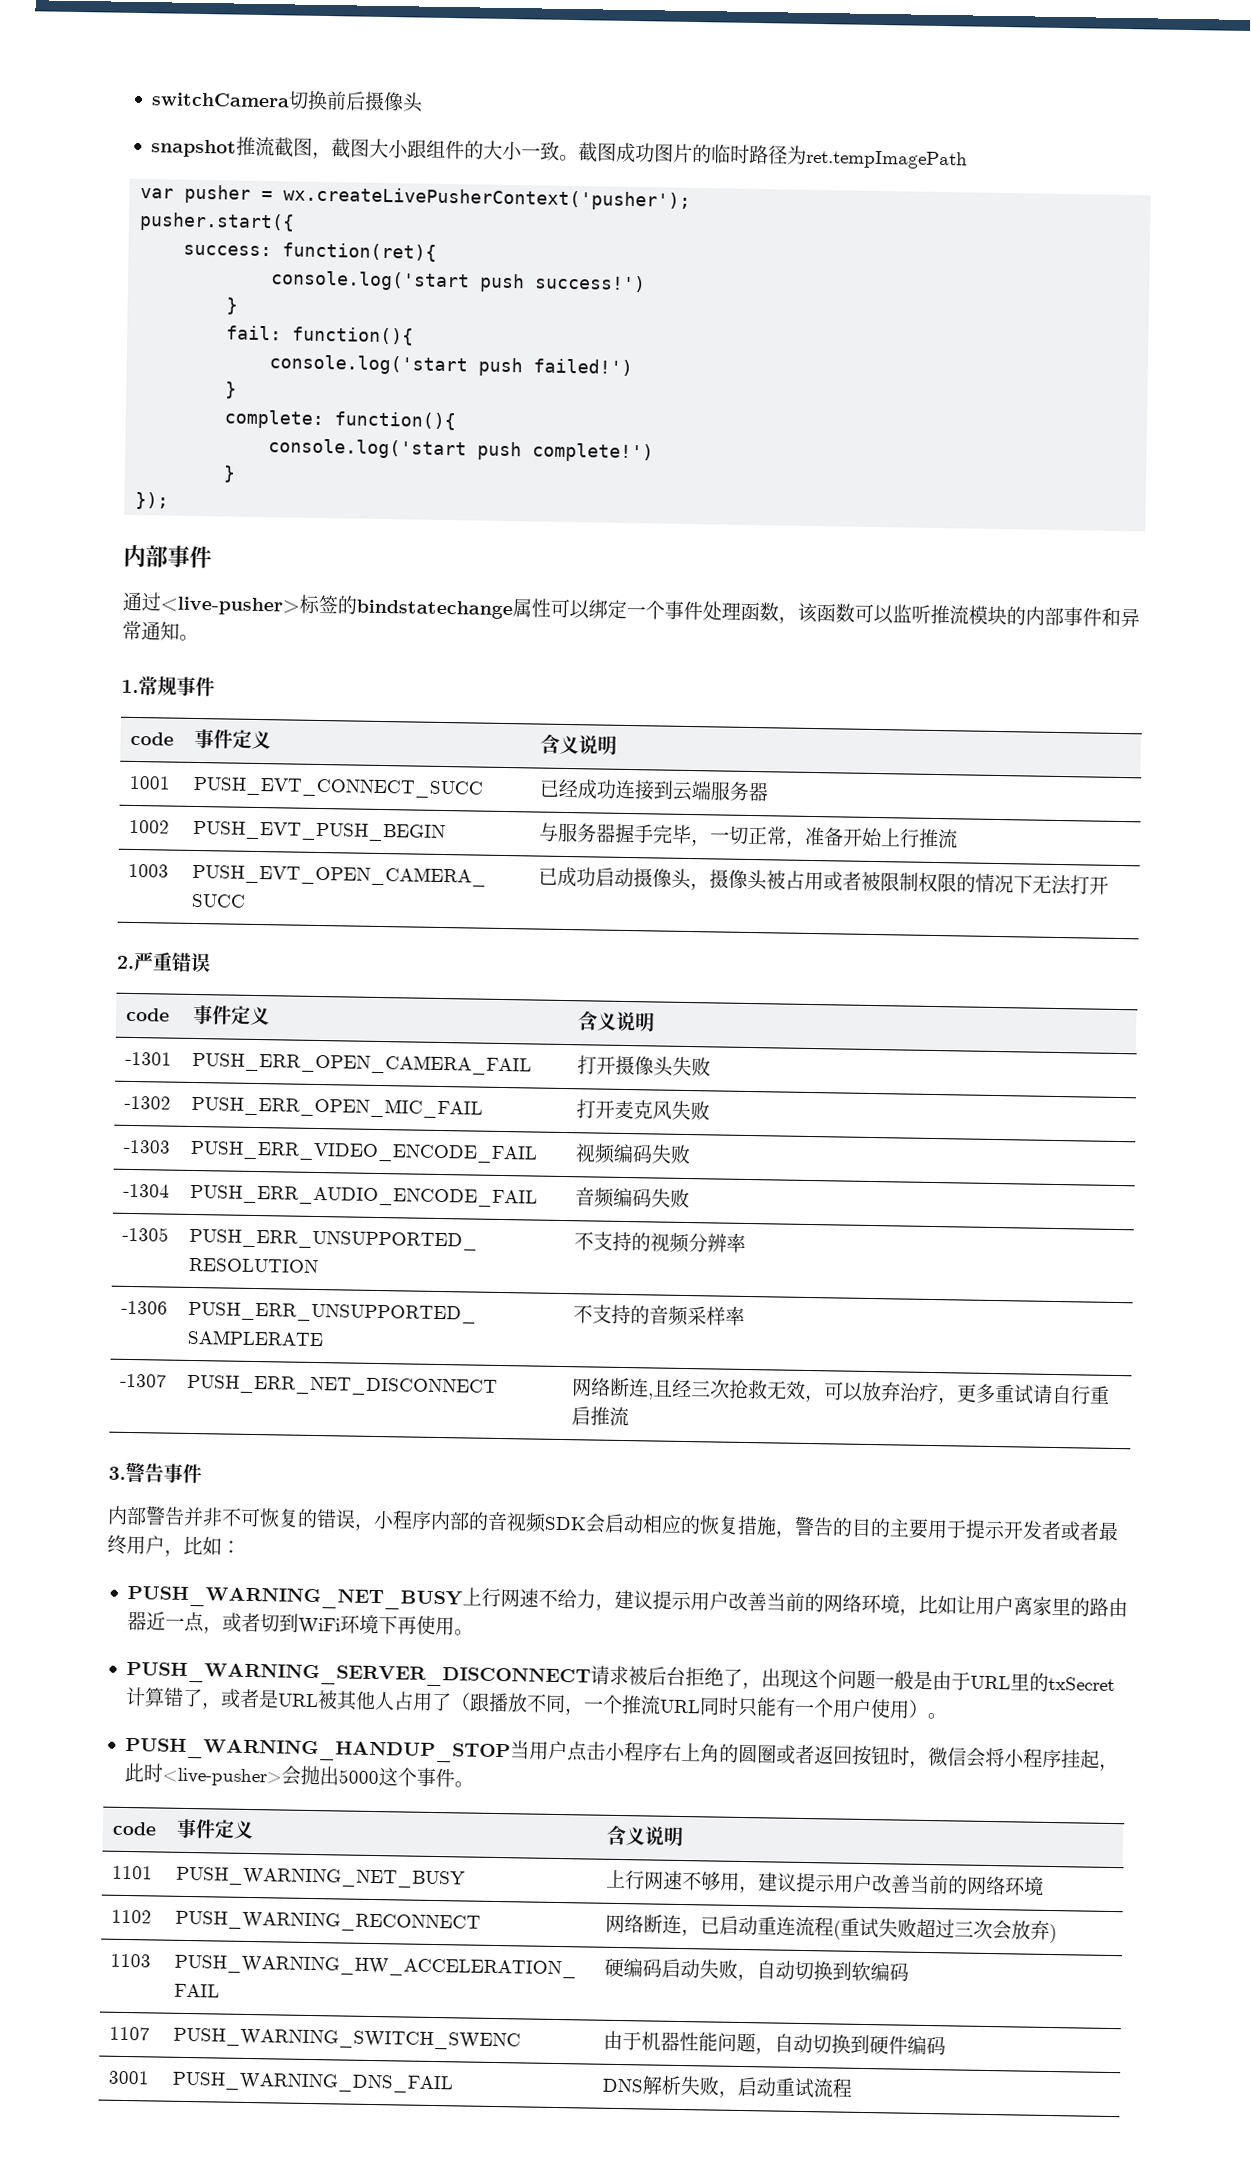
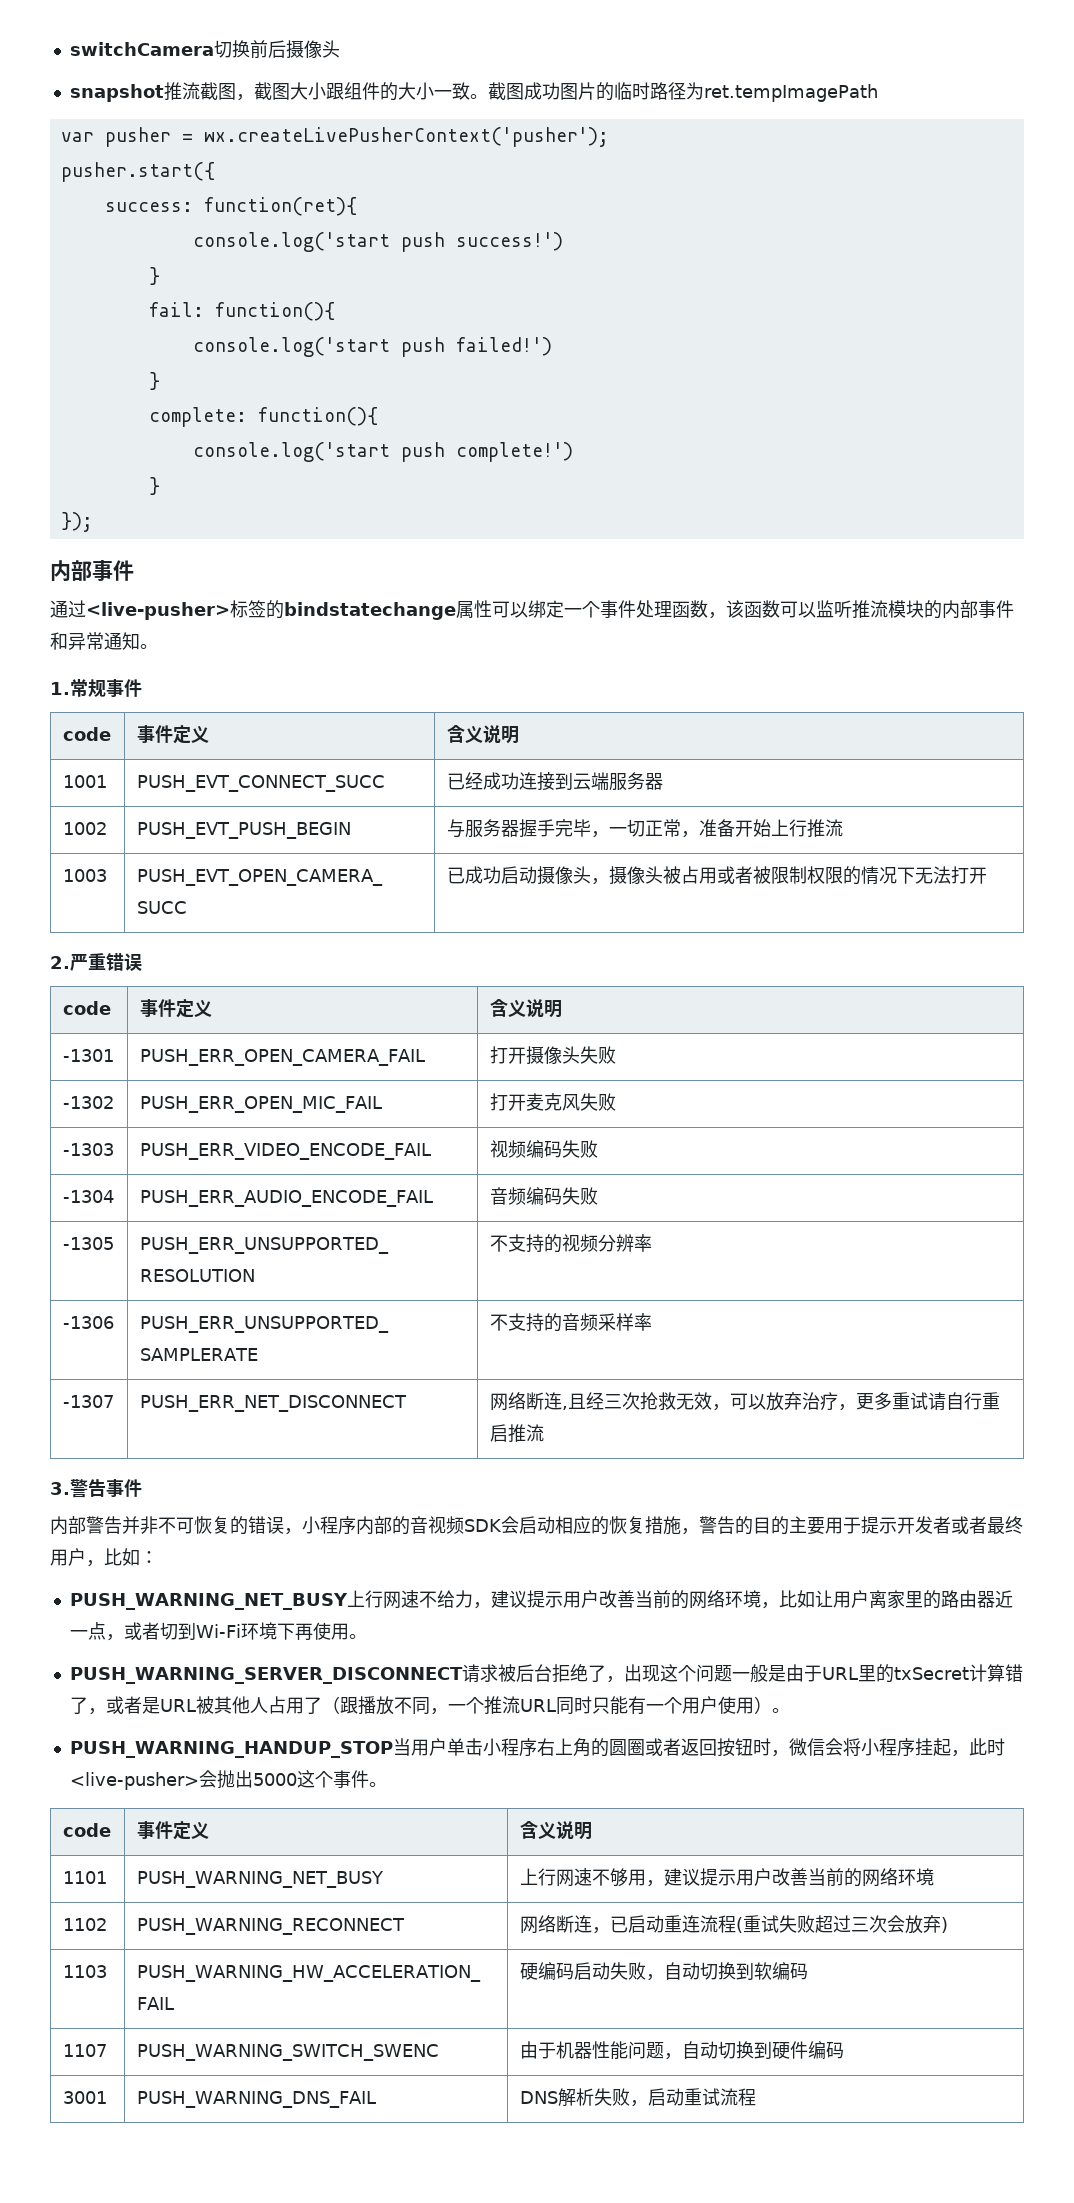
[297,1617,341,1635] WiFi -> [195,1624,241,1638] Wi-Fi
[566,1741,588,1762] 点 -> [446,1738,465,1756] 单

